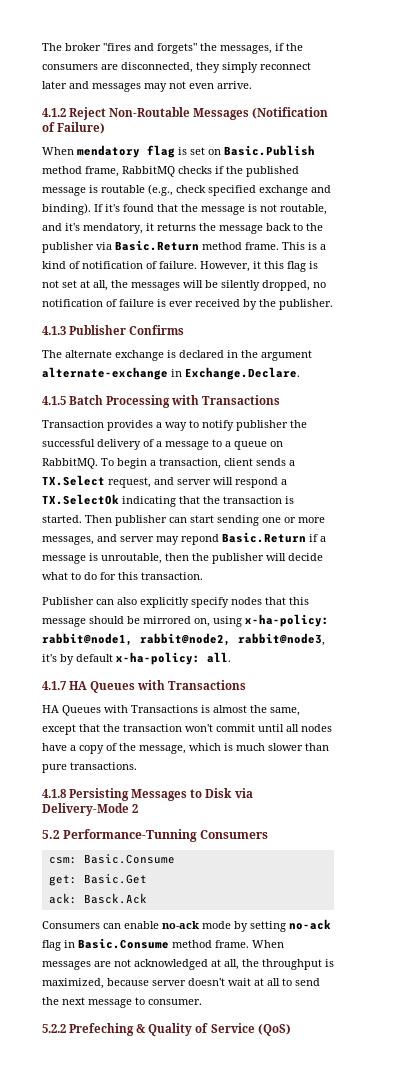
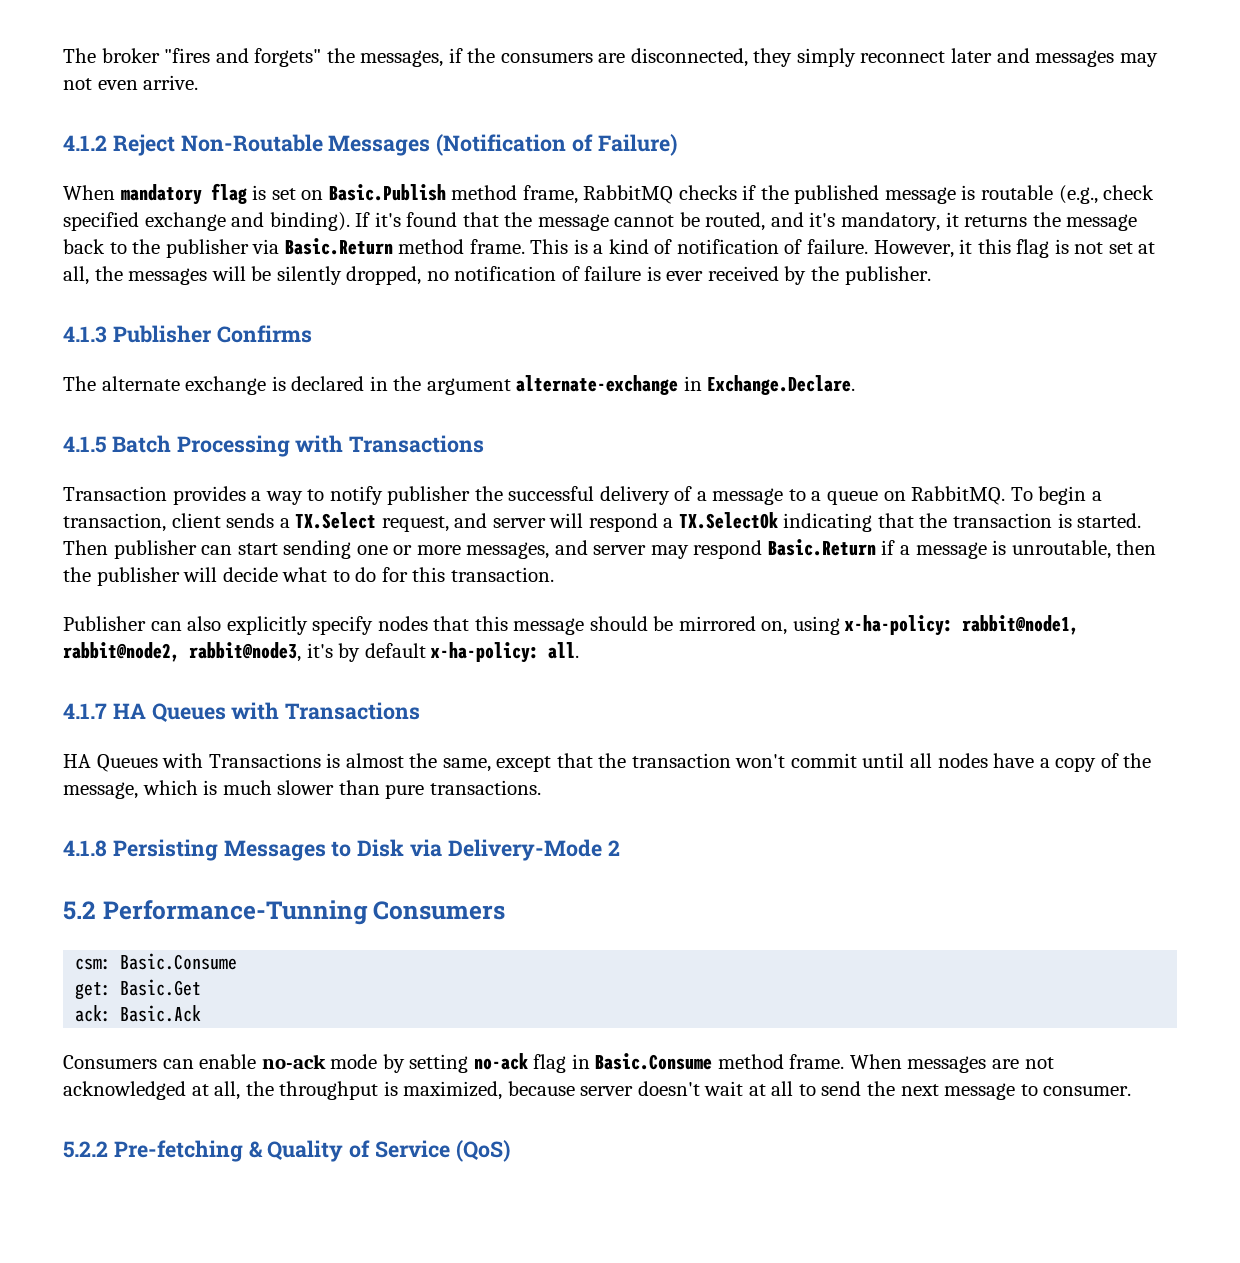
[77,145,140,158] mendatory -> [120,184,202,205] mandatory
[248,204,327,215] is not routable, -> [614,212,766,231] cannot be routed,
[83,223,143,234] mendatory, -> [841,212,941,231] mandatory,
[181,534,219,545] repond -> [693,540,763,559] respond
[83,893,147,904] Basck.Ack -> [120,1005,202,1022] Basic.Ack
[69,1023,135,1036] Prefeching -> [113,1140,243,1162] Pre-fetching

